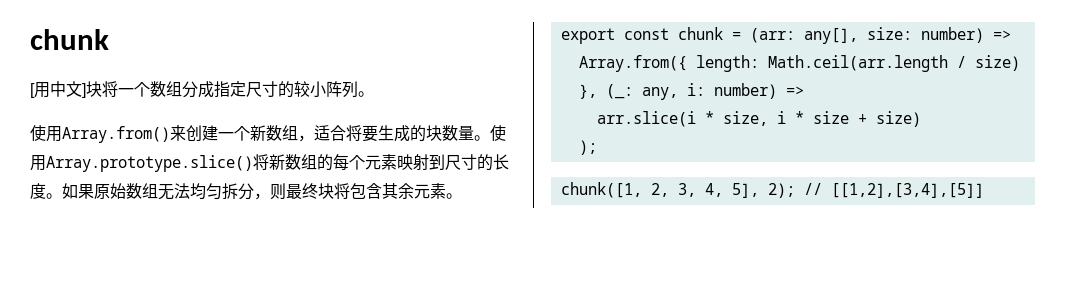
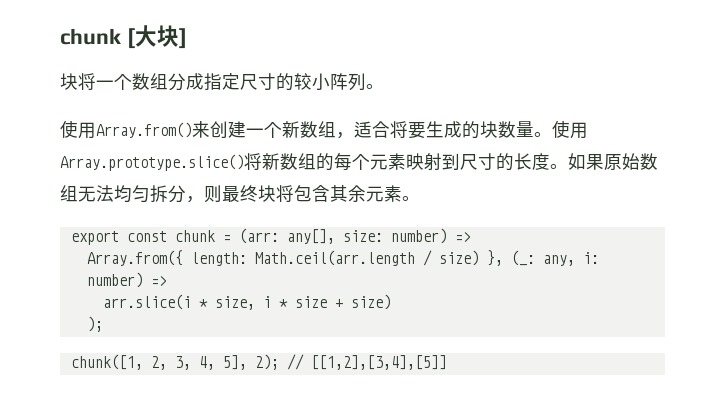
[30,29,109,50] [30,81,86,98] chunk // [用中文] -> [60,25,187,49] chunk [大块] //

